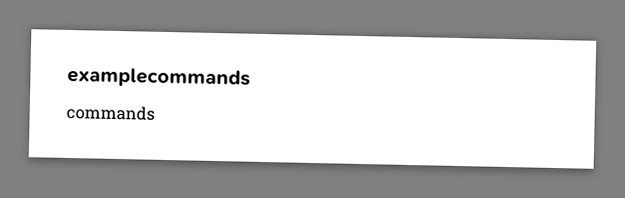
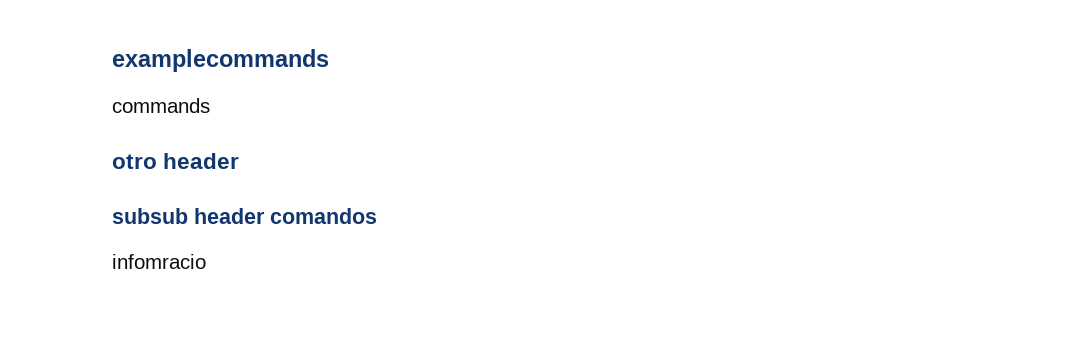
(155, 112) none -> [112,153,240,169] [112,208,377,224] [112,254,206,269] // otro header // subsub header comandos // infomracio

